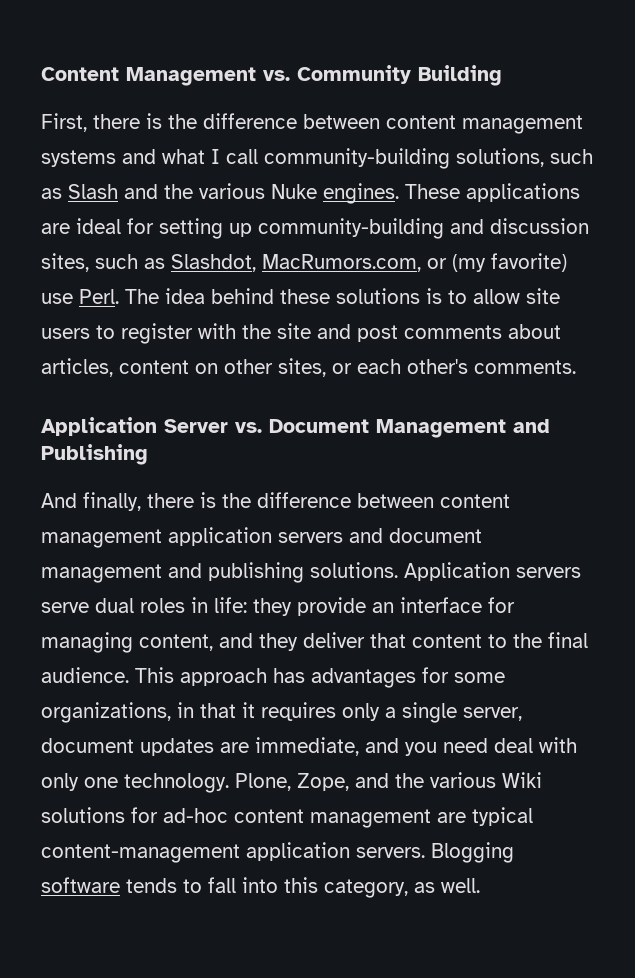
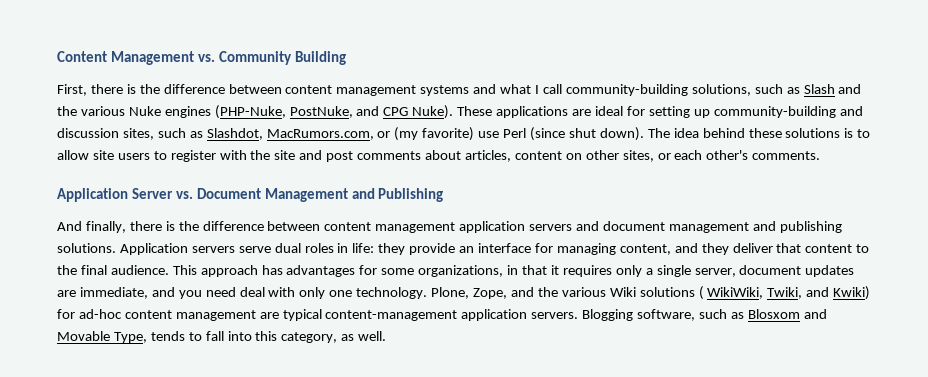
[323,183,399,204] engines. -> [164,105,454,119] engines (PHP-Nuke, PostNuke, and CPG Nuke).
[79,289,119,304] Perl. -> [503,127,644,141] Perl (since shut down).
(125, 815) none -> [698,286,871,300] ( WikiWiki, Twiki, and Kwiki)
[41,877,120,893] software -> [637,309,827,321] [57,331,147,343] software, such as Blosxom and Movable Type,

